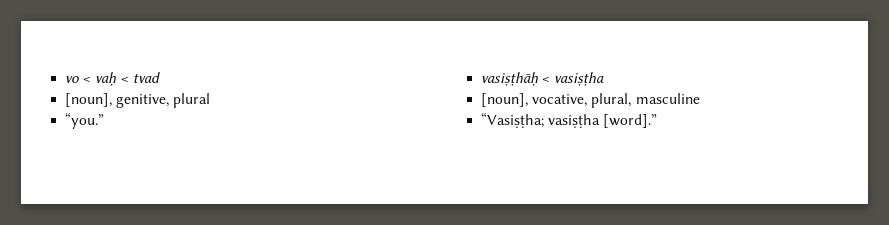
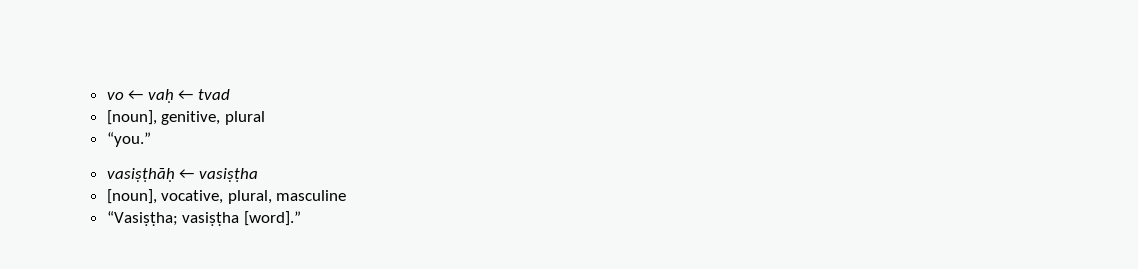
[83,72,129,86] < vaḥ < -> [128,89,194,103] ← vaḥ ←
[542,76,551,83] < -> [179,169,195,179] ←

